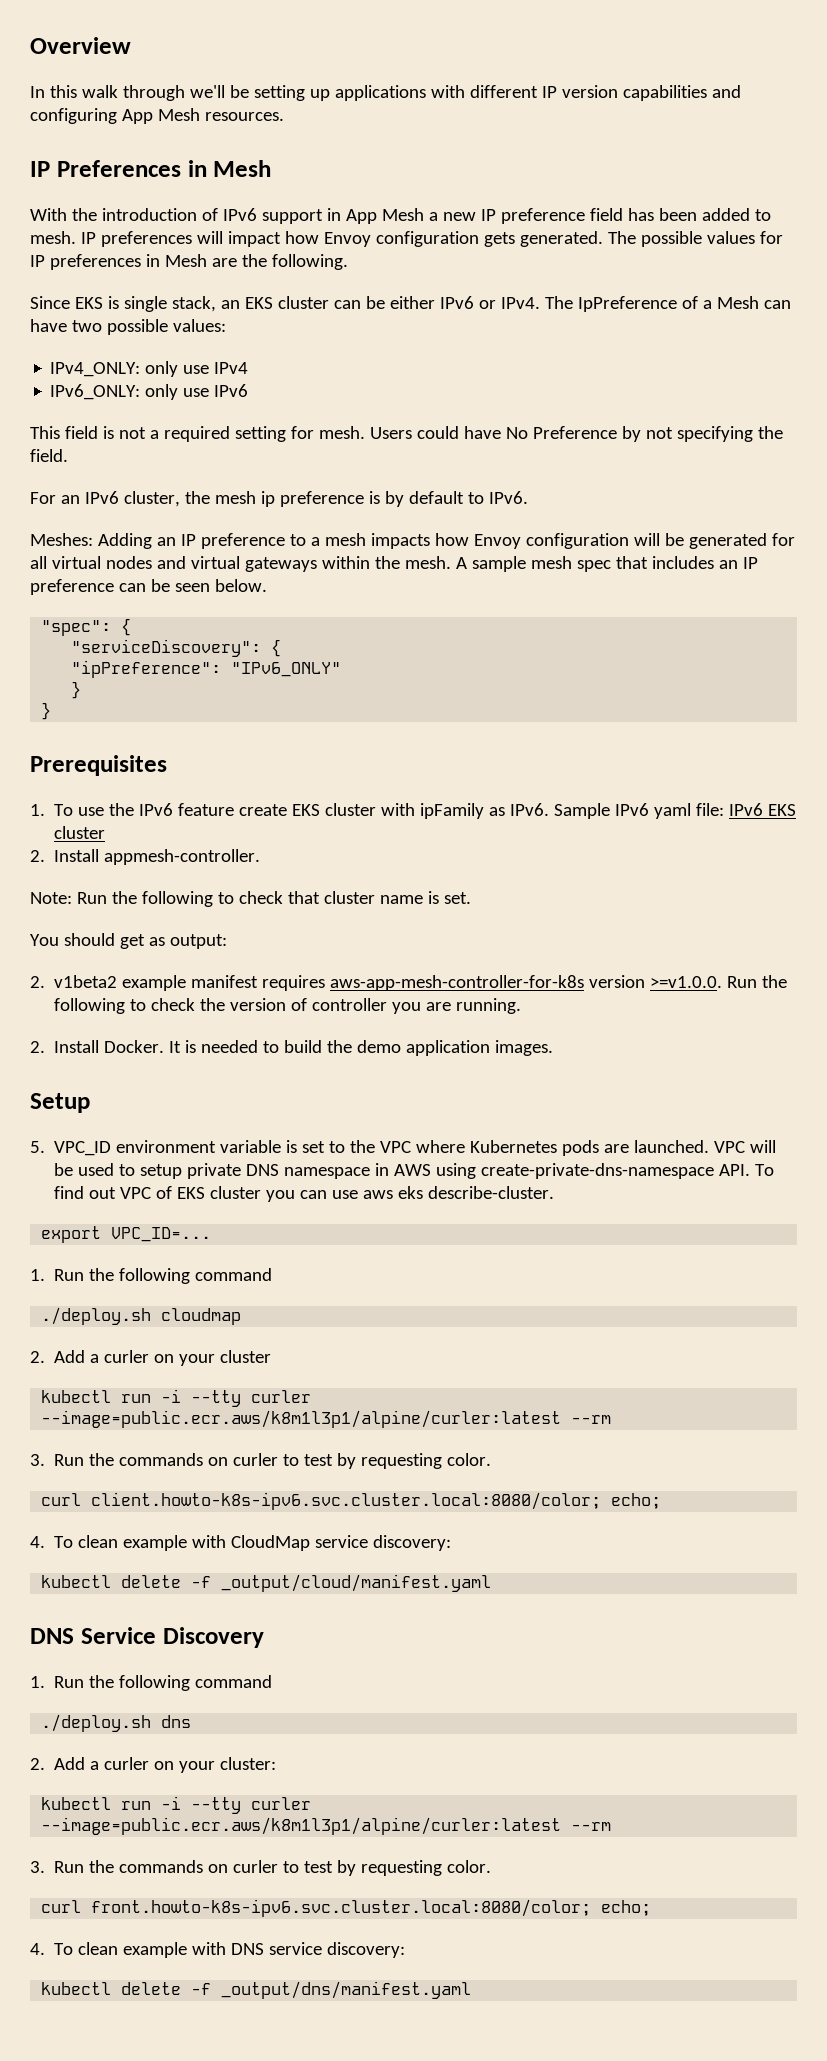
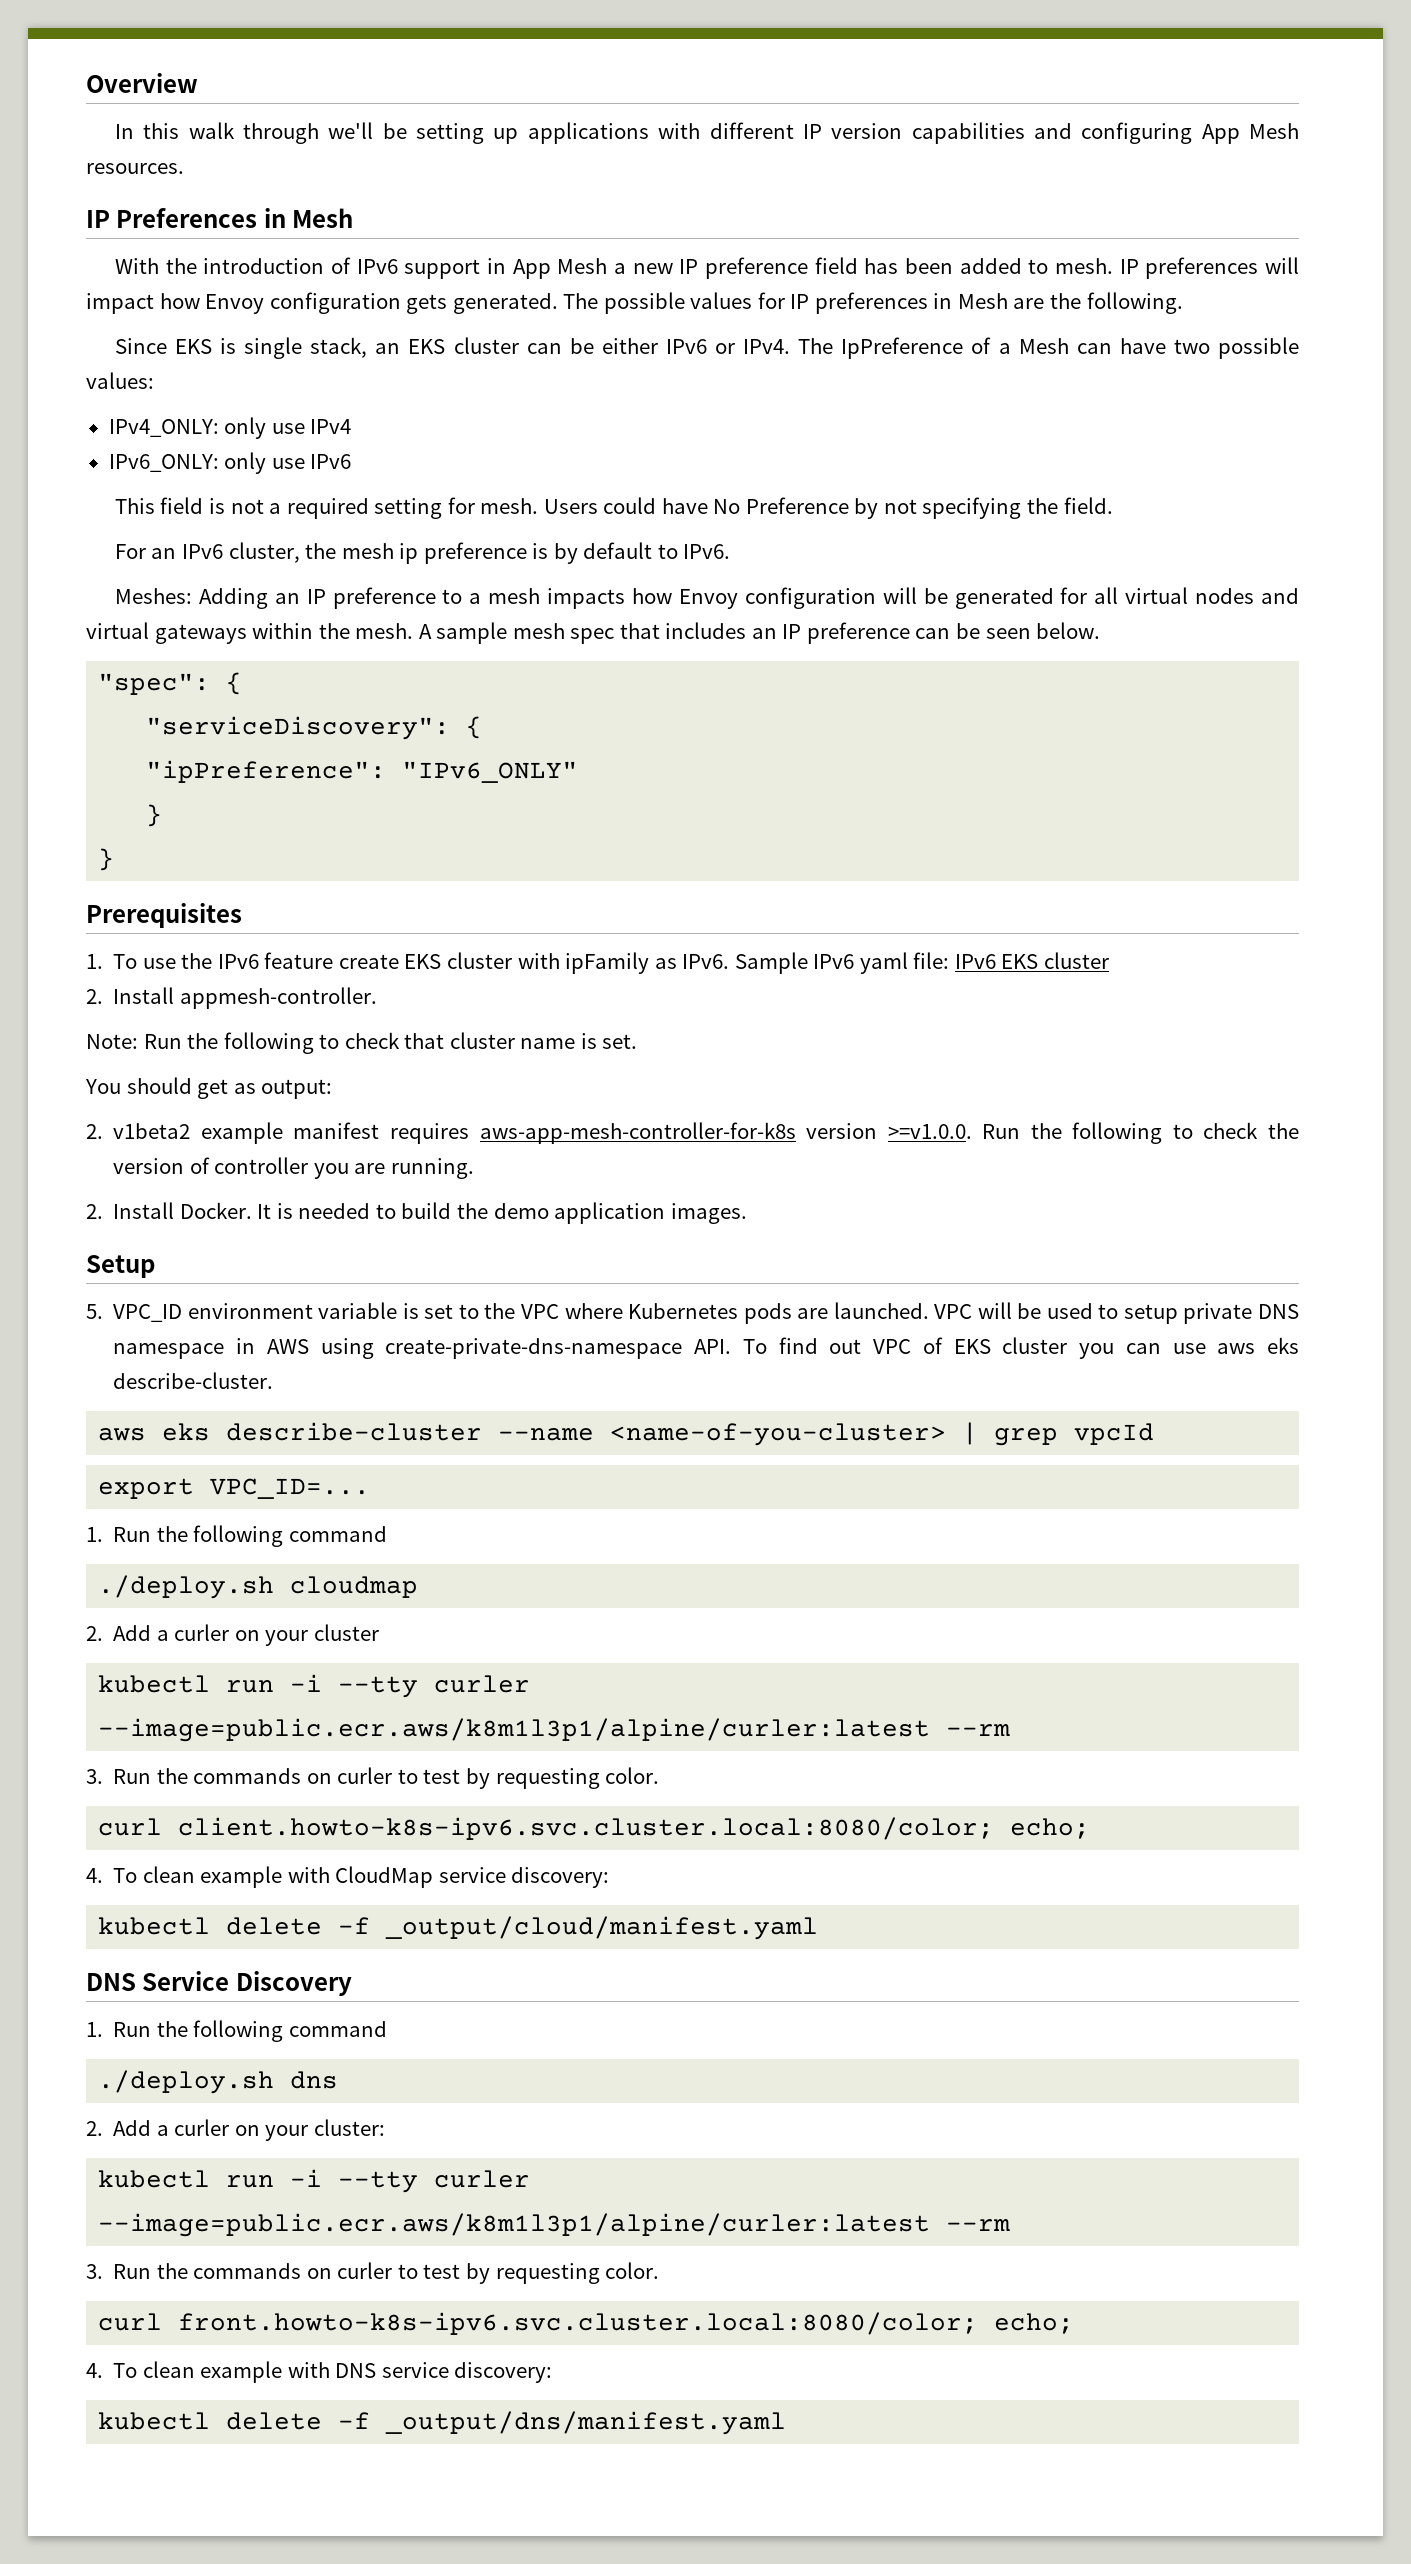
(555, 1192) none -> [98,1422,1155,1446] // aws eks describe-cluster --name <name-of-you-cluster> | grep vpcId

